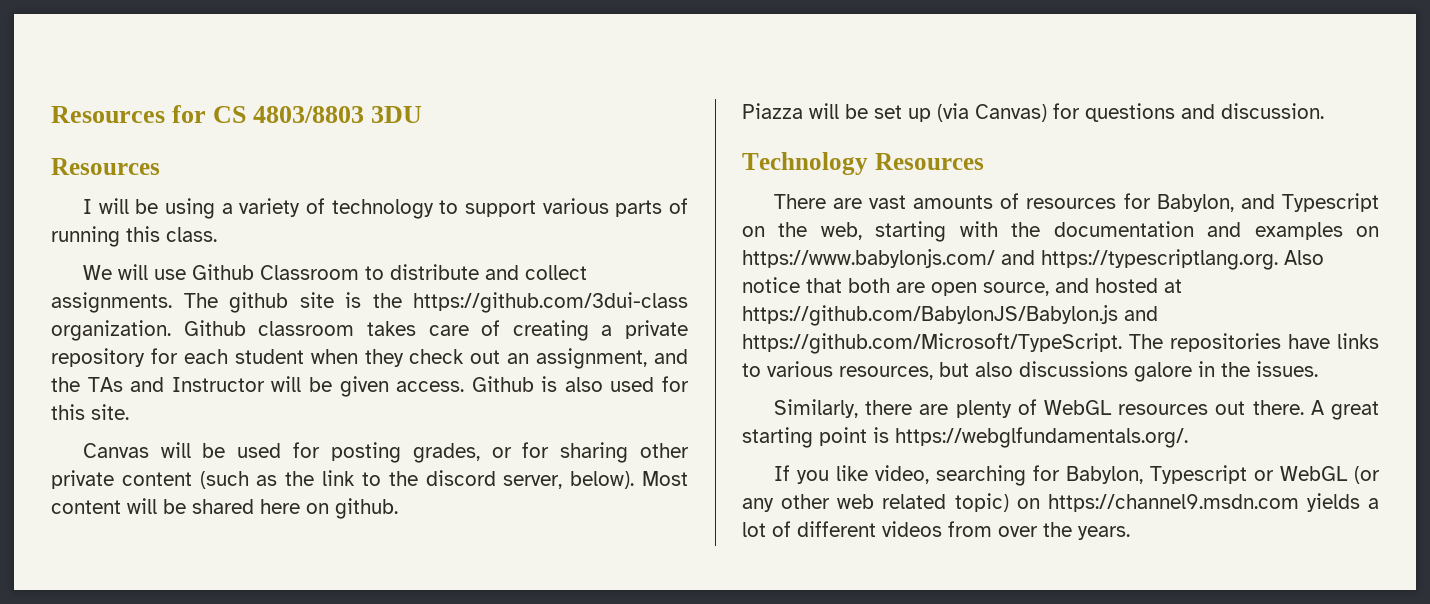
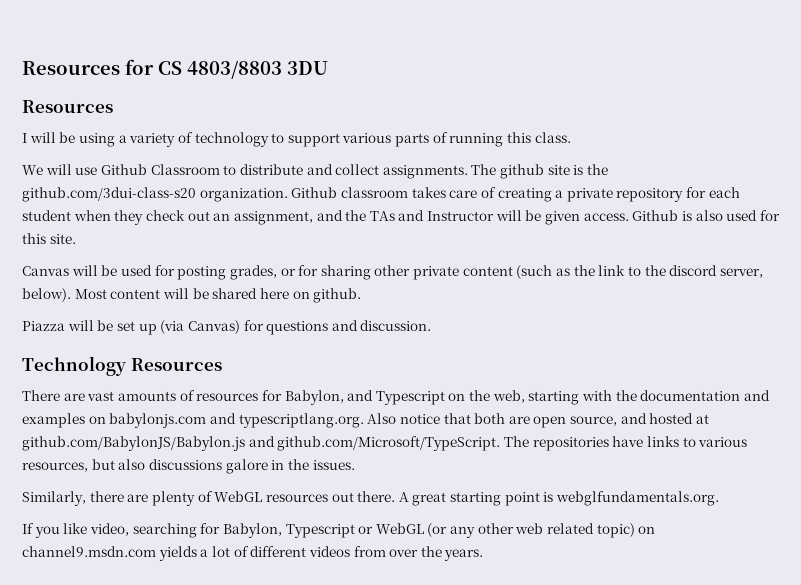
[413,292,688,313] https://github.com/3dui-class -> [22,187,196,202] github.com/3dui-class-s20
[742,249,1278,270] https://www.babylonjs.com/ and https://typescriptlang.org. -> [109,413,364,428] babylonjs.com and typescriptlang.org.
[742,305,1158,326] [742,333,1122,354] https://github.com/BabylonJS/Babylon.js and https://github.com/Microsoft/TypeScript. -> [22,436,501,451] github.com/BabylonJS/Babylon.js and github.com/Microsoft/TypeScript.
[895,427,1188,448] https://webglfundamentals.org/. -> [556,491,720,506] webglfundamentals.org.
[1047,494,1299,512] https://channel9.msdn.com -> [22,546,156,557] channel9.msdn.com

